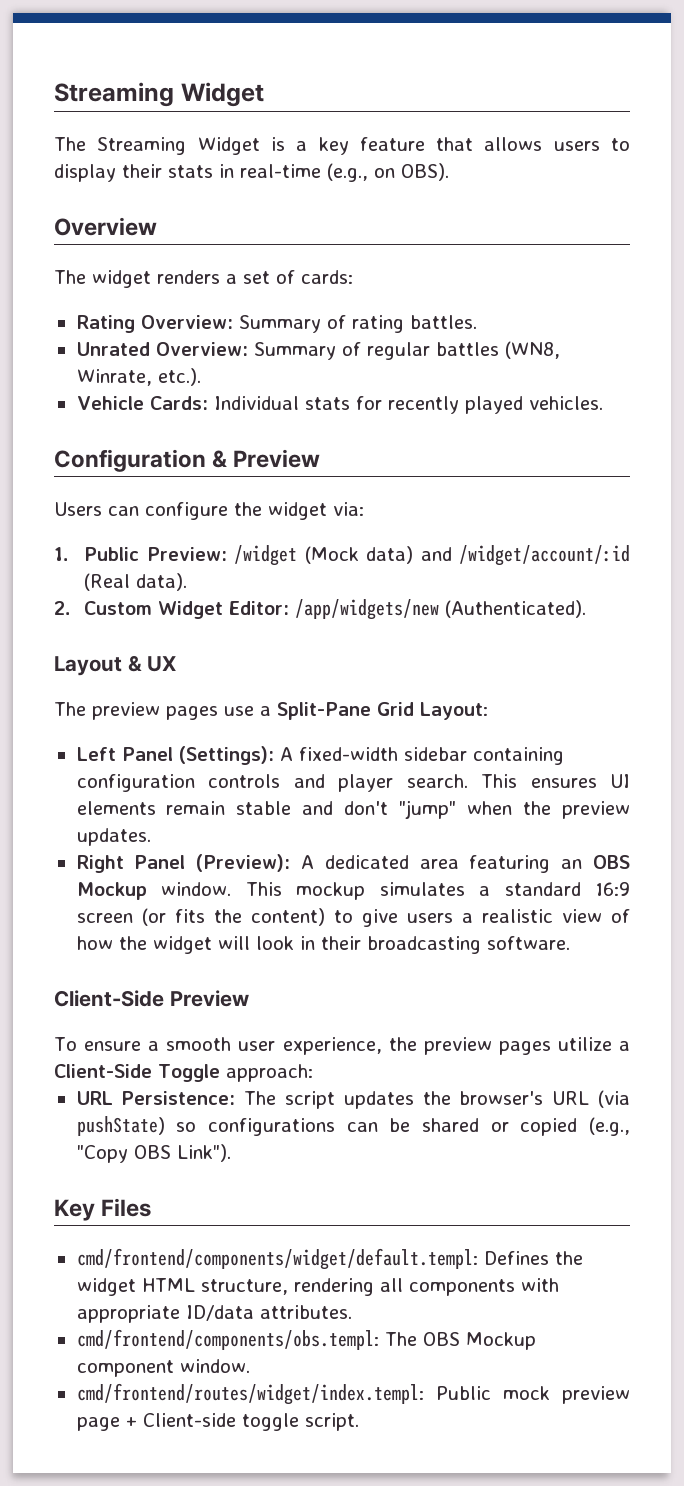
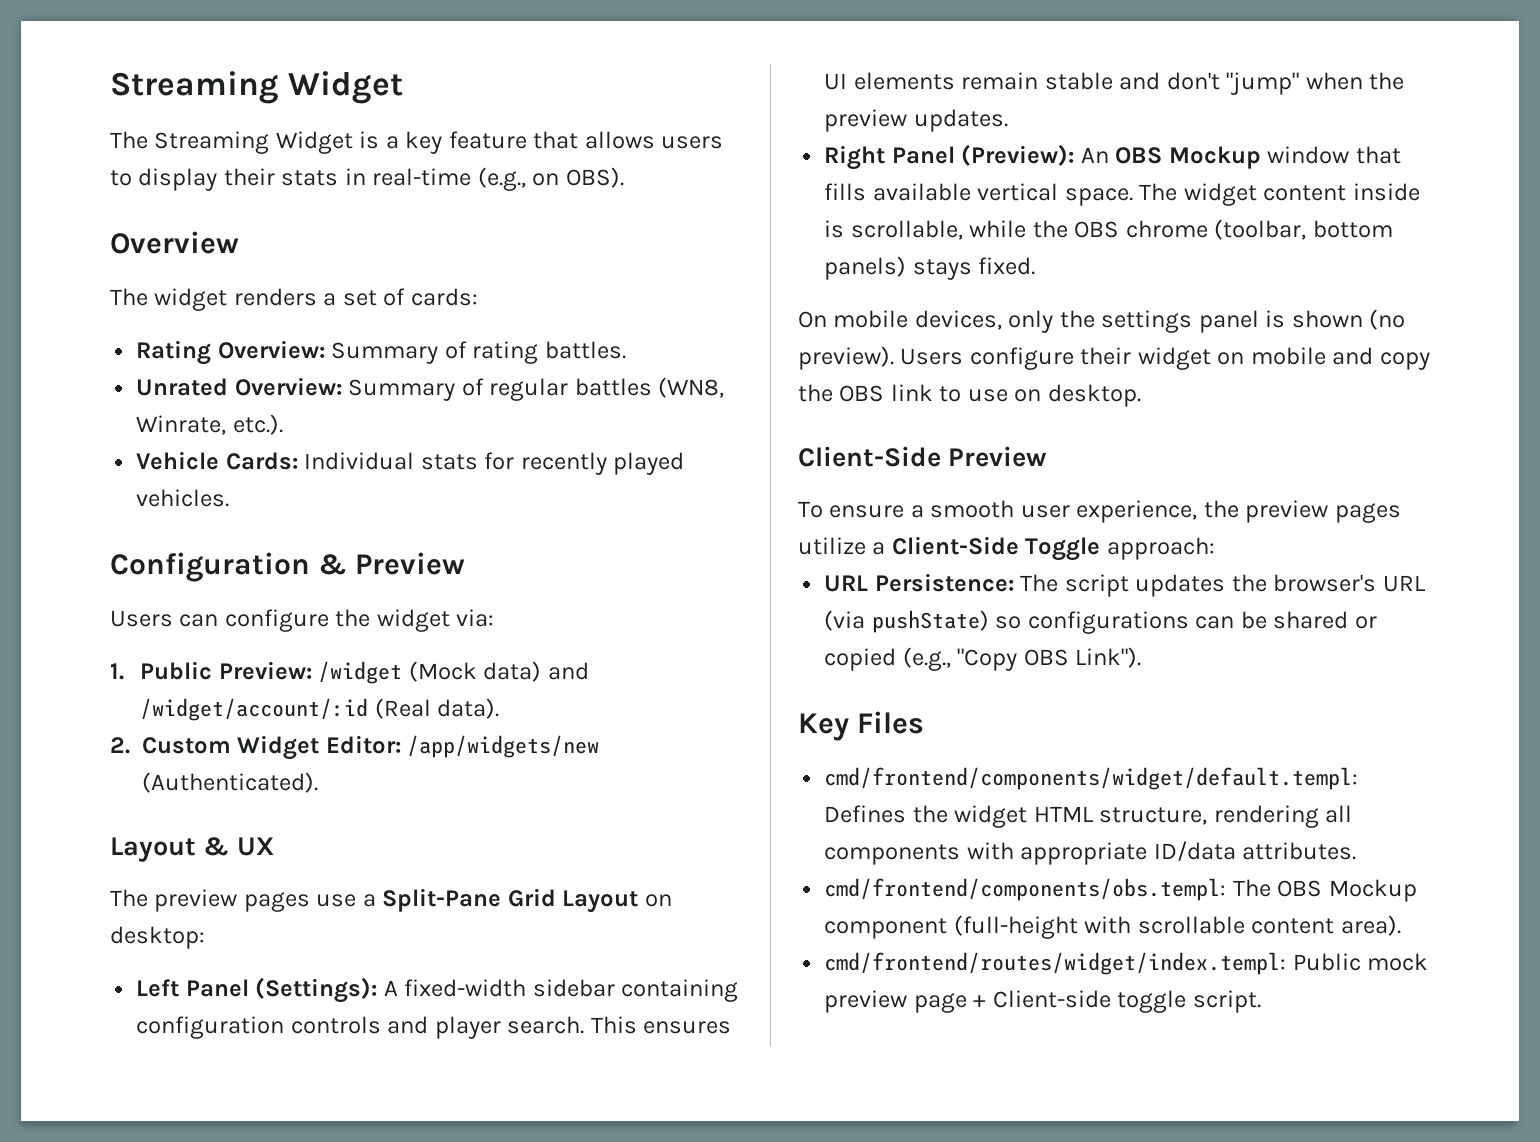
[420,702,488,720] Layout: -> [562,890,672,913] [110,926,205,949] Layout on desktop:
[300,855,630,873] [76,882,630,900] [76,908,630,927] [76,936,570,954] A dedicated area featuring an OBS Mockup window. This mockup simulates a standard 16:9 screen (or fits the content) to give users a realistic view of how the widget will look in their broadcasting software. -> [1080,146,1401,169] [824,183,1420,206] [824,219,1393,240] [824,256,1036,280] [798,309,1406,333] [798,346,1430,370] [798,384,1141,407] An OBS Mockup window that fills available vertical space. The widget content inside is scrollable, while the OBS chrome (toolbar, bottom panels) stays fixed. // On mobile devices, only the settings panel is shown (no preview). Users configure their widget on mobile and copy the OBS link to use on desktop.
[179,1359,250,1373] window. -> [953,915,1401,939] (full-height with scrollable content area).

